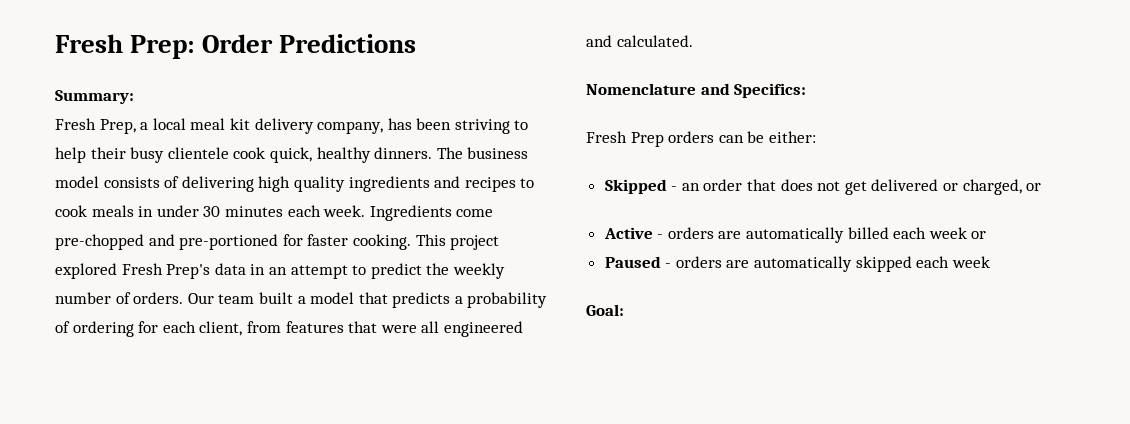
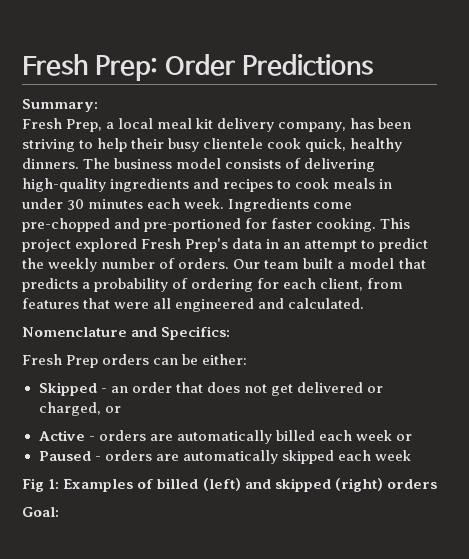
[258,176,345,192] high quality -> [22,178,106,192] high-quality
(990, 262) none -> [22,478,437,492] // Fig 1: Examples of billed (left) and skipped (right) orders

